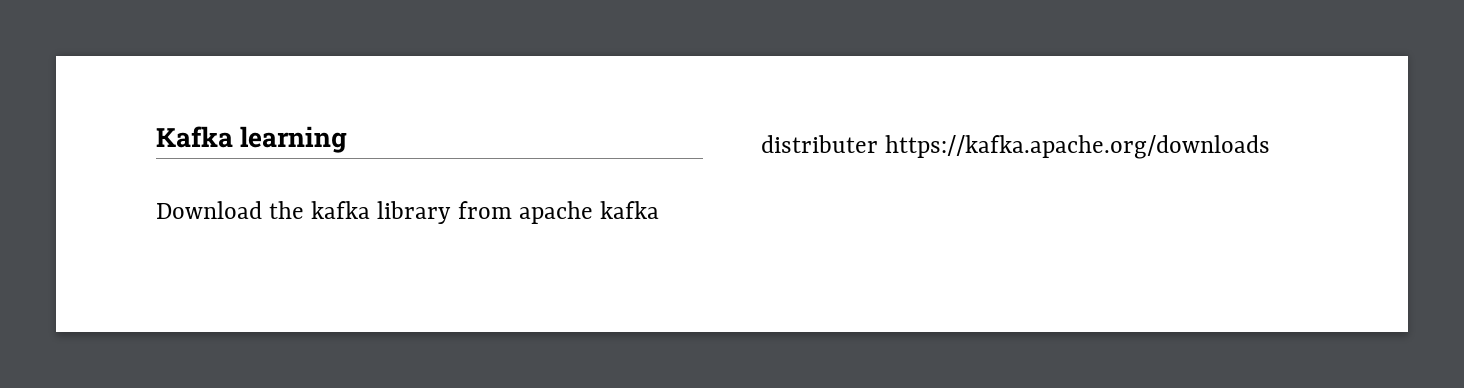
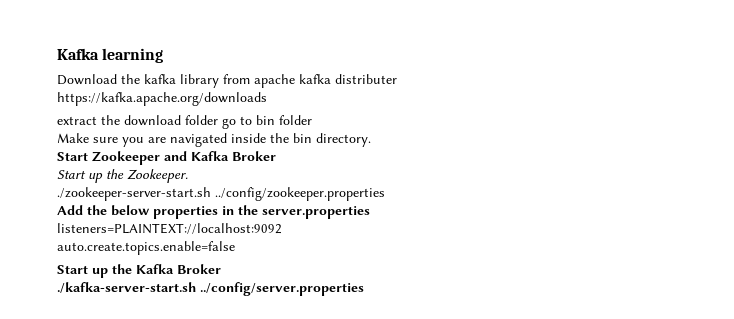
(878, 144) none -> (397, 79) //
(1271, 147) none -> [57,115,312,129] [57,133,371,147] [57,151,276,165] [57,169,188,183] [57,187,385,201] [57,205,370,219] [57,223,282,234] [57,241,235,255] [57,264,221,278] [57,282,364,296] // extract the download folder go to bin folder // Make sure you are navigated inside the bin directory. // Start Zookeeper and Kafka Broker // Start up the Zookeeper. // ./zookeeper-server-start.sh ../config/zookeeper.properties // Add the below properties in the server.properties // listeners=PLAINTEXT://localhost:9092 // auto.create.topics.enable=false // Start up the Kafka Broker // ./kafka-server-start.sh ../config/server.properties

